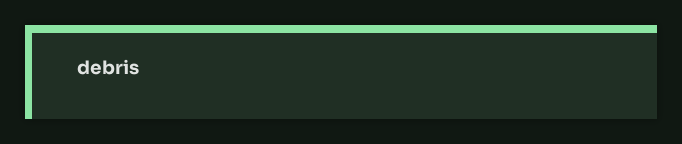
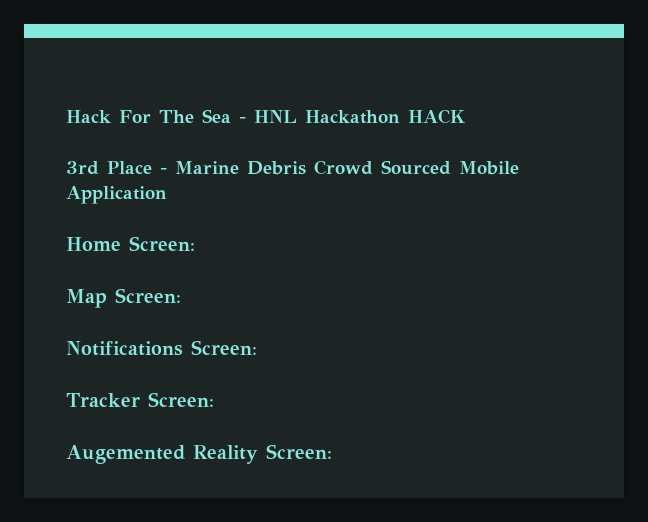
[77,59,139,75] debris -> [66,109,466,124] [66,160,519,175] [66,186,167,204] [66,236,195,251] [66,288,181,308] [66,340,257,356] [66,392,214,407] [66,444,332,464] Hack For The Sea - HNL Hackathon HACK // 3rd Place - Marine Debris Crowd Sourced Mobile Application // Home Screen: // Map Screen: // Notifications Screen: // Tracker Screen: // Augemented Reality Screen:

